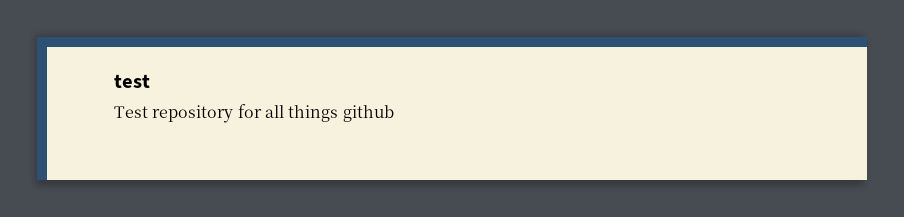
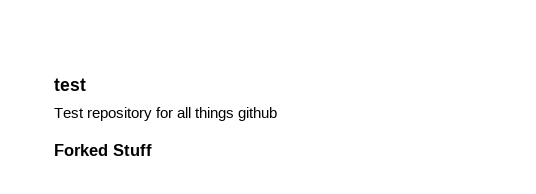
(394, 113) none -> [54,144,152,156] // Forked Stuff

